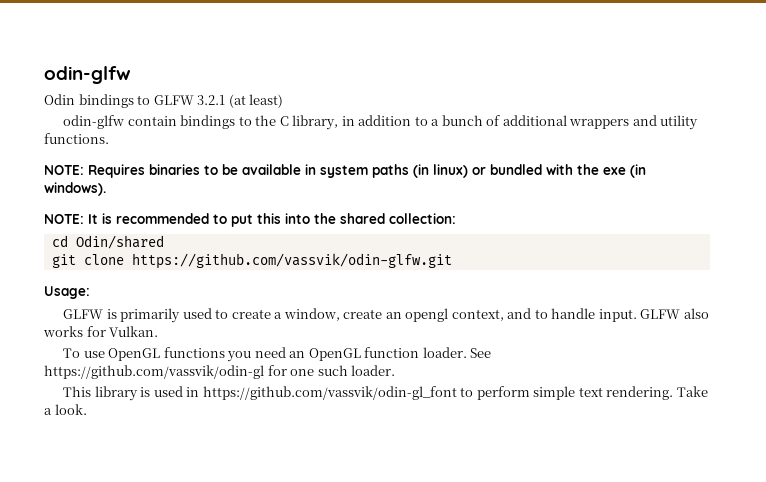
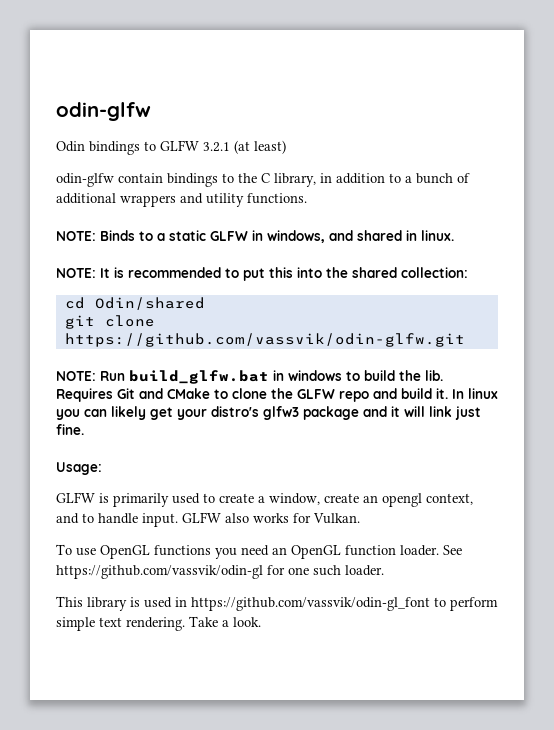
[88,164,646,178] [44,182,106,196] Requires binaries to be available in system paths (in linux) or bundled with the exe (in windows). -> [100,230,454,243] Binds to a static GLFW in windows, and shared in linux.
(452, 261) none -> [56,370,443,384] [56,388,498,402] [56,406,481,420] [56,424,84,435] // NOTE: Run build_glfw.bat in windows to build the lib. Requires Git and CMake to clone the GLFW repo and build it. In linux you can likely get your distro's glfw3 package and it will link just fine.

